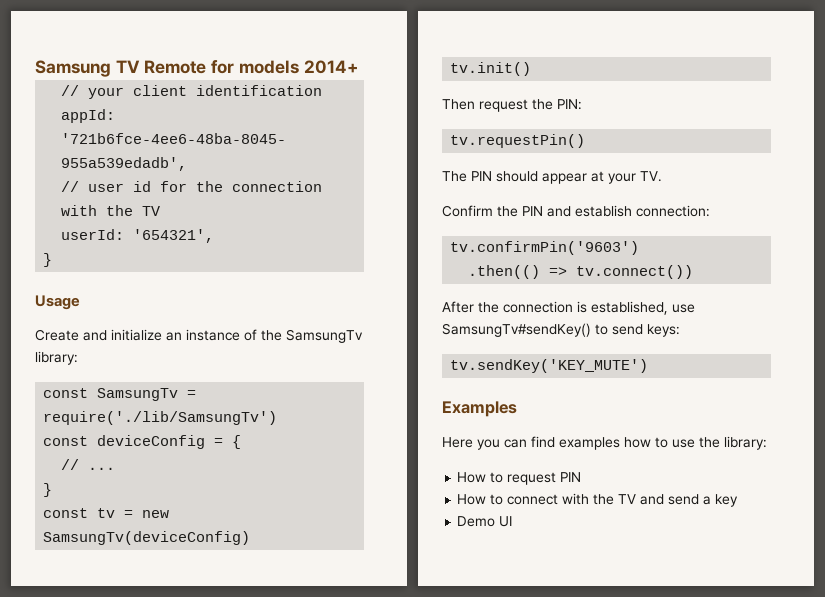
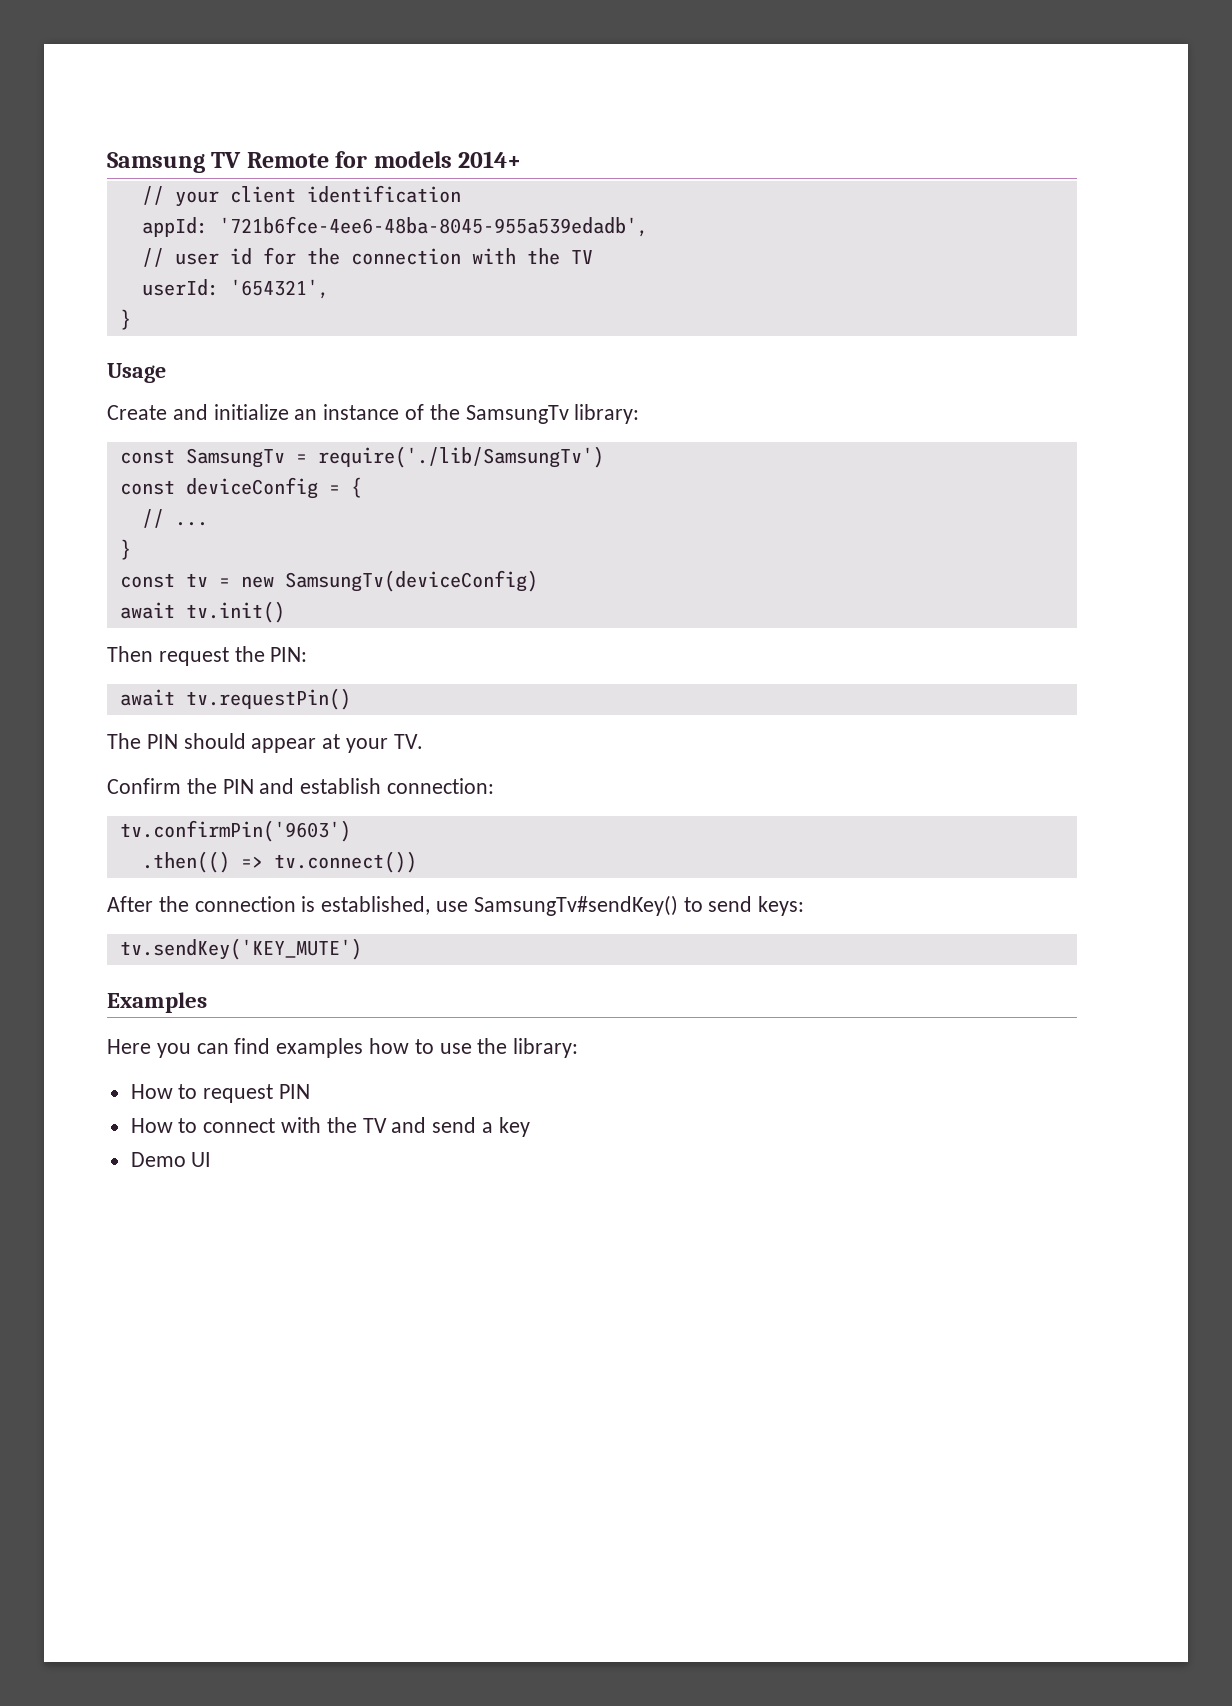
(251, 538) none -> [119,602,175,619] await
(582, 104) none -> [119,689,175,706] await

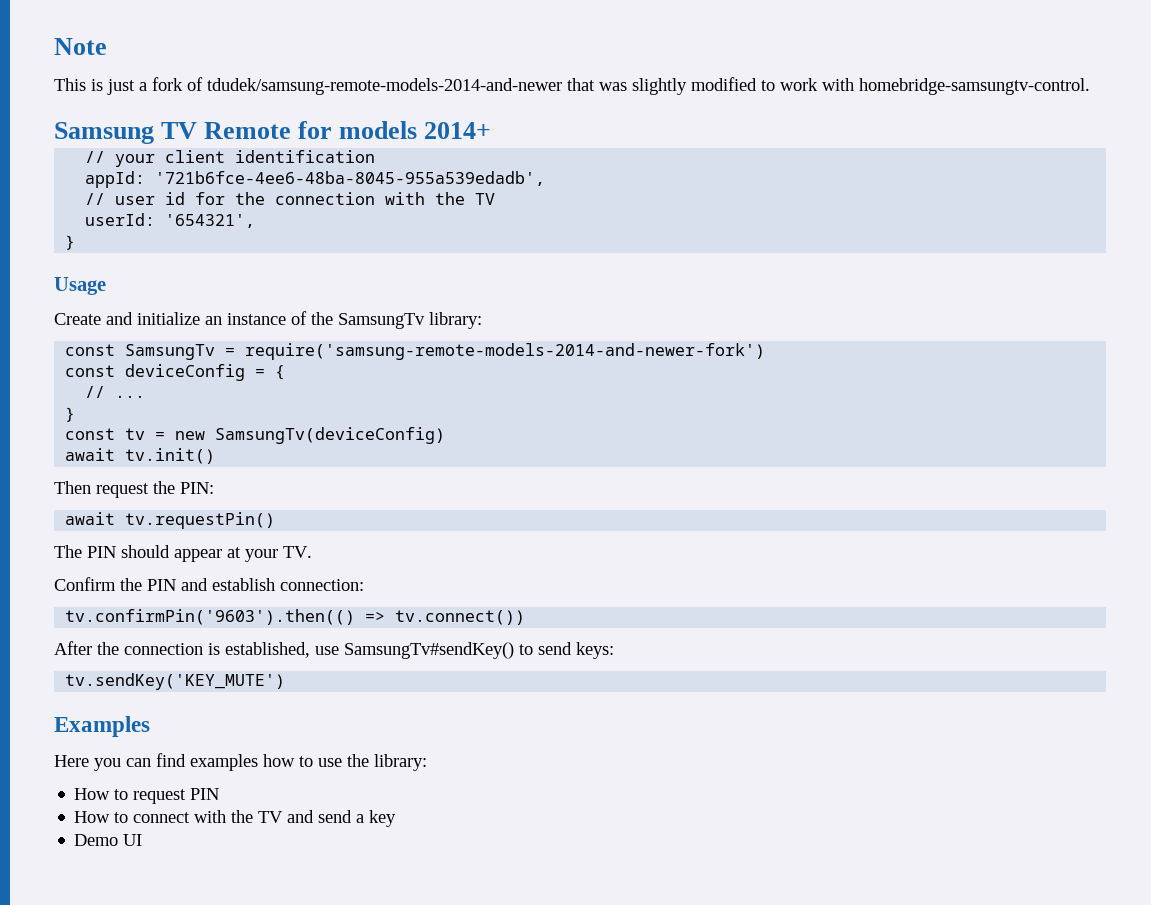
(107, 162) none -> [54,38,107,55] [54,77,1090,95] Note // This is just a fork of tdudek/samsung-remote-models-2014-and-newer that was slightly modified to work with homebridge-samsungtv-control. //
[317,446,604,468] require('./lib/SamsungTv') -> [245,343,766,360] require('samsung-remote-models-2014-and-newer-fork')
[119,820,351,842] [141,851,230,873] tv.confirmPin('9603') // .then(() -> [65,609,356,625] tv.confirmPin('9603').then(()

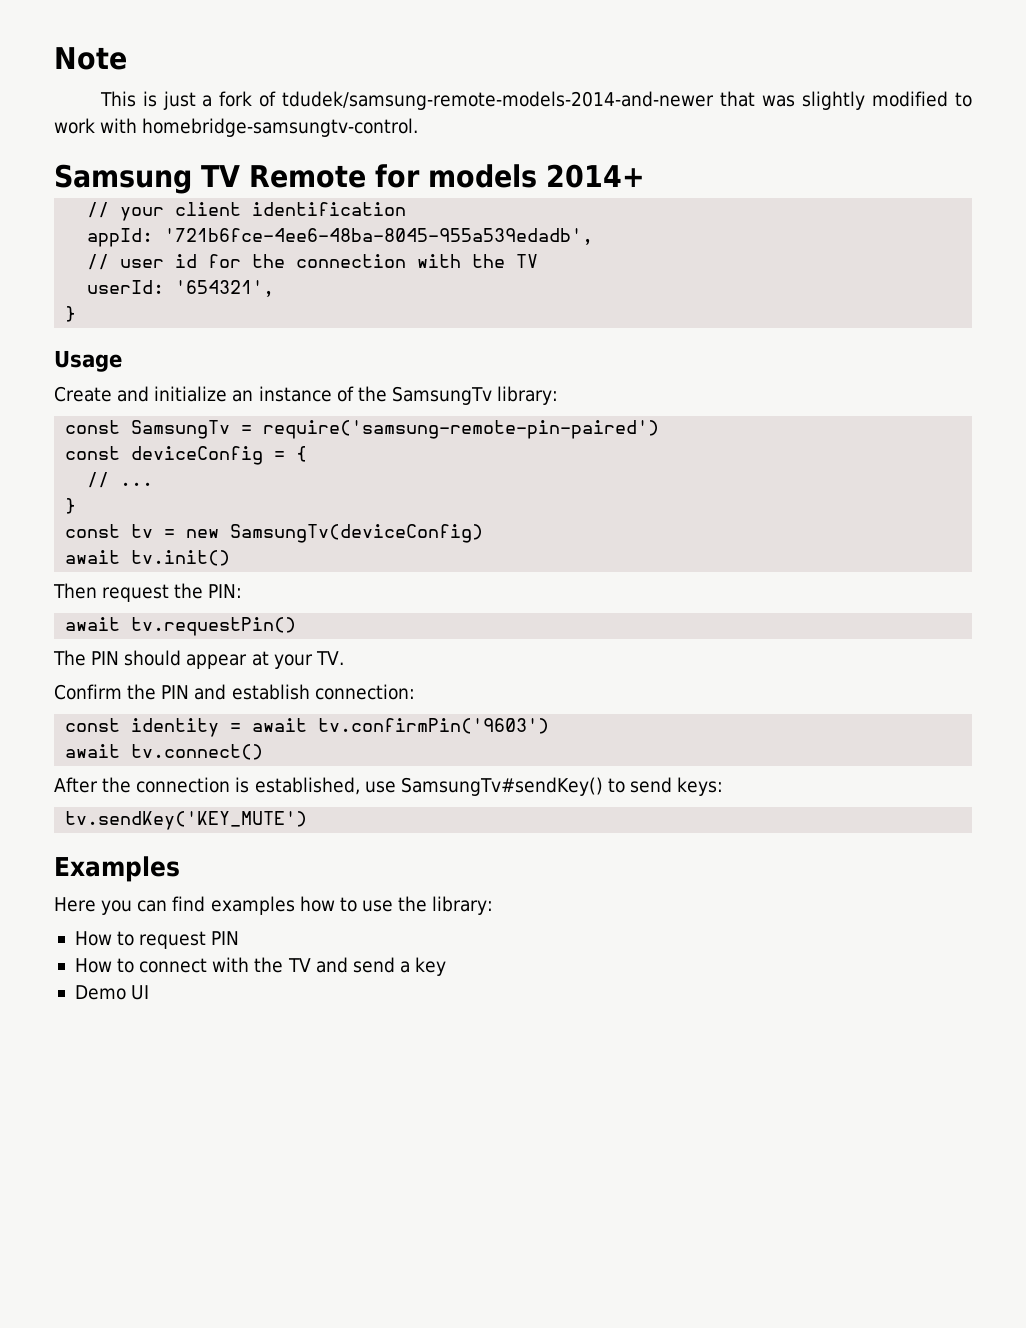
[245,343,766,360] require('samsung-remote-models-2014-and-newer-fork') -> [263,420,660,439] require('samsung-remote-pin-paired')
[65,609,526,625] tv.confirmPin('9603').then(() => tv.connect()) -> [65,718,550,737] [65,744,264,760] const identity = await tv.confirmPin('9603') // await tv.connect()

